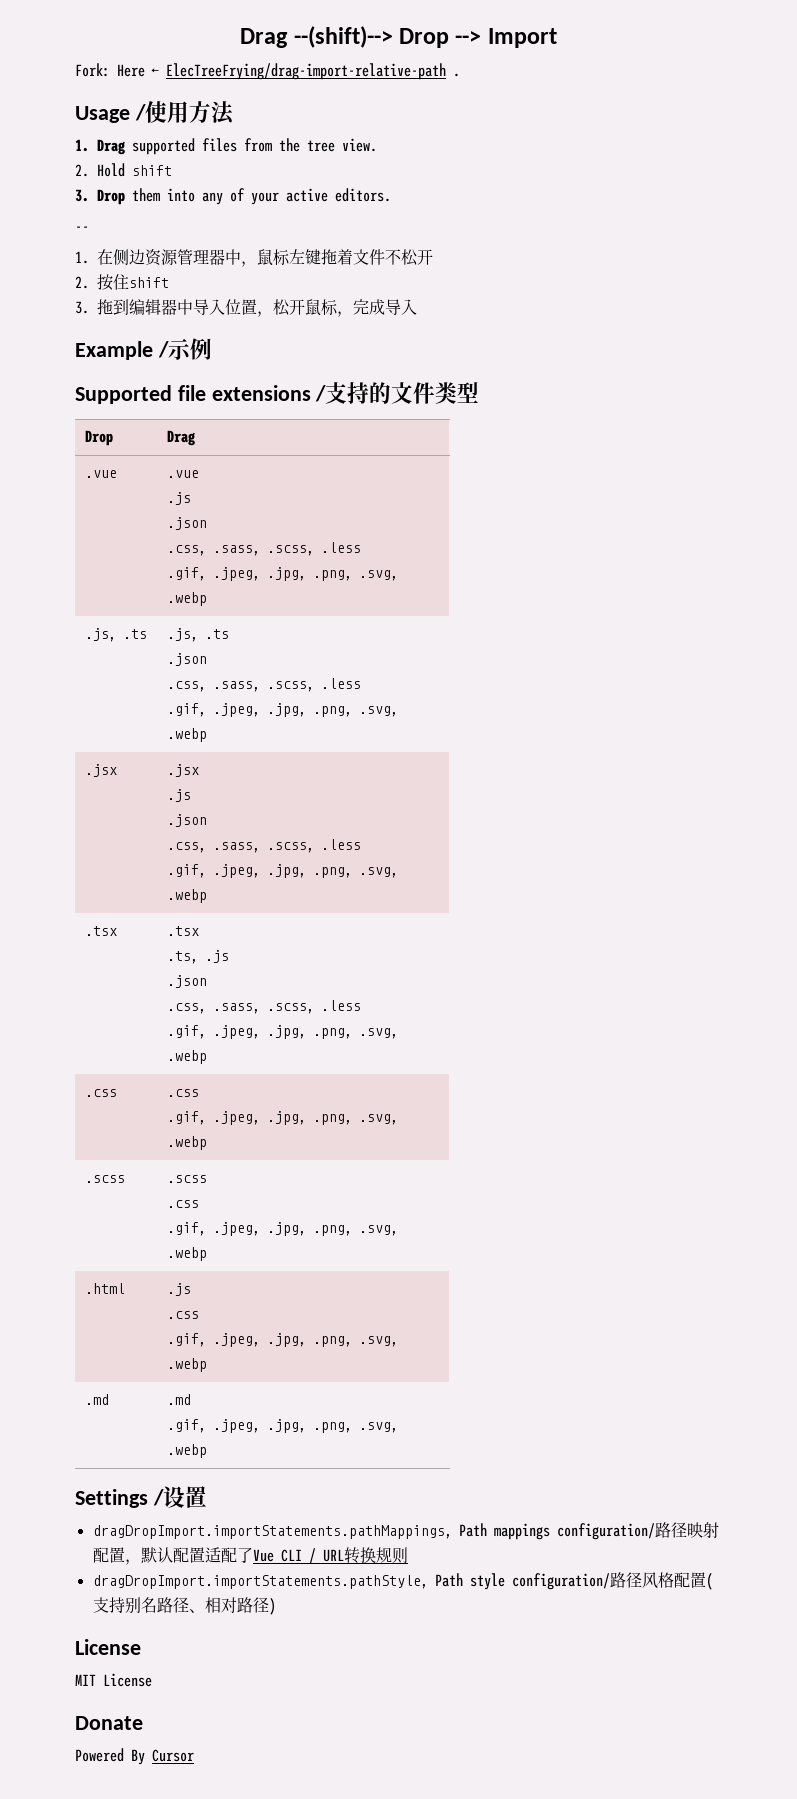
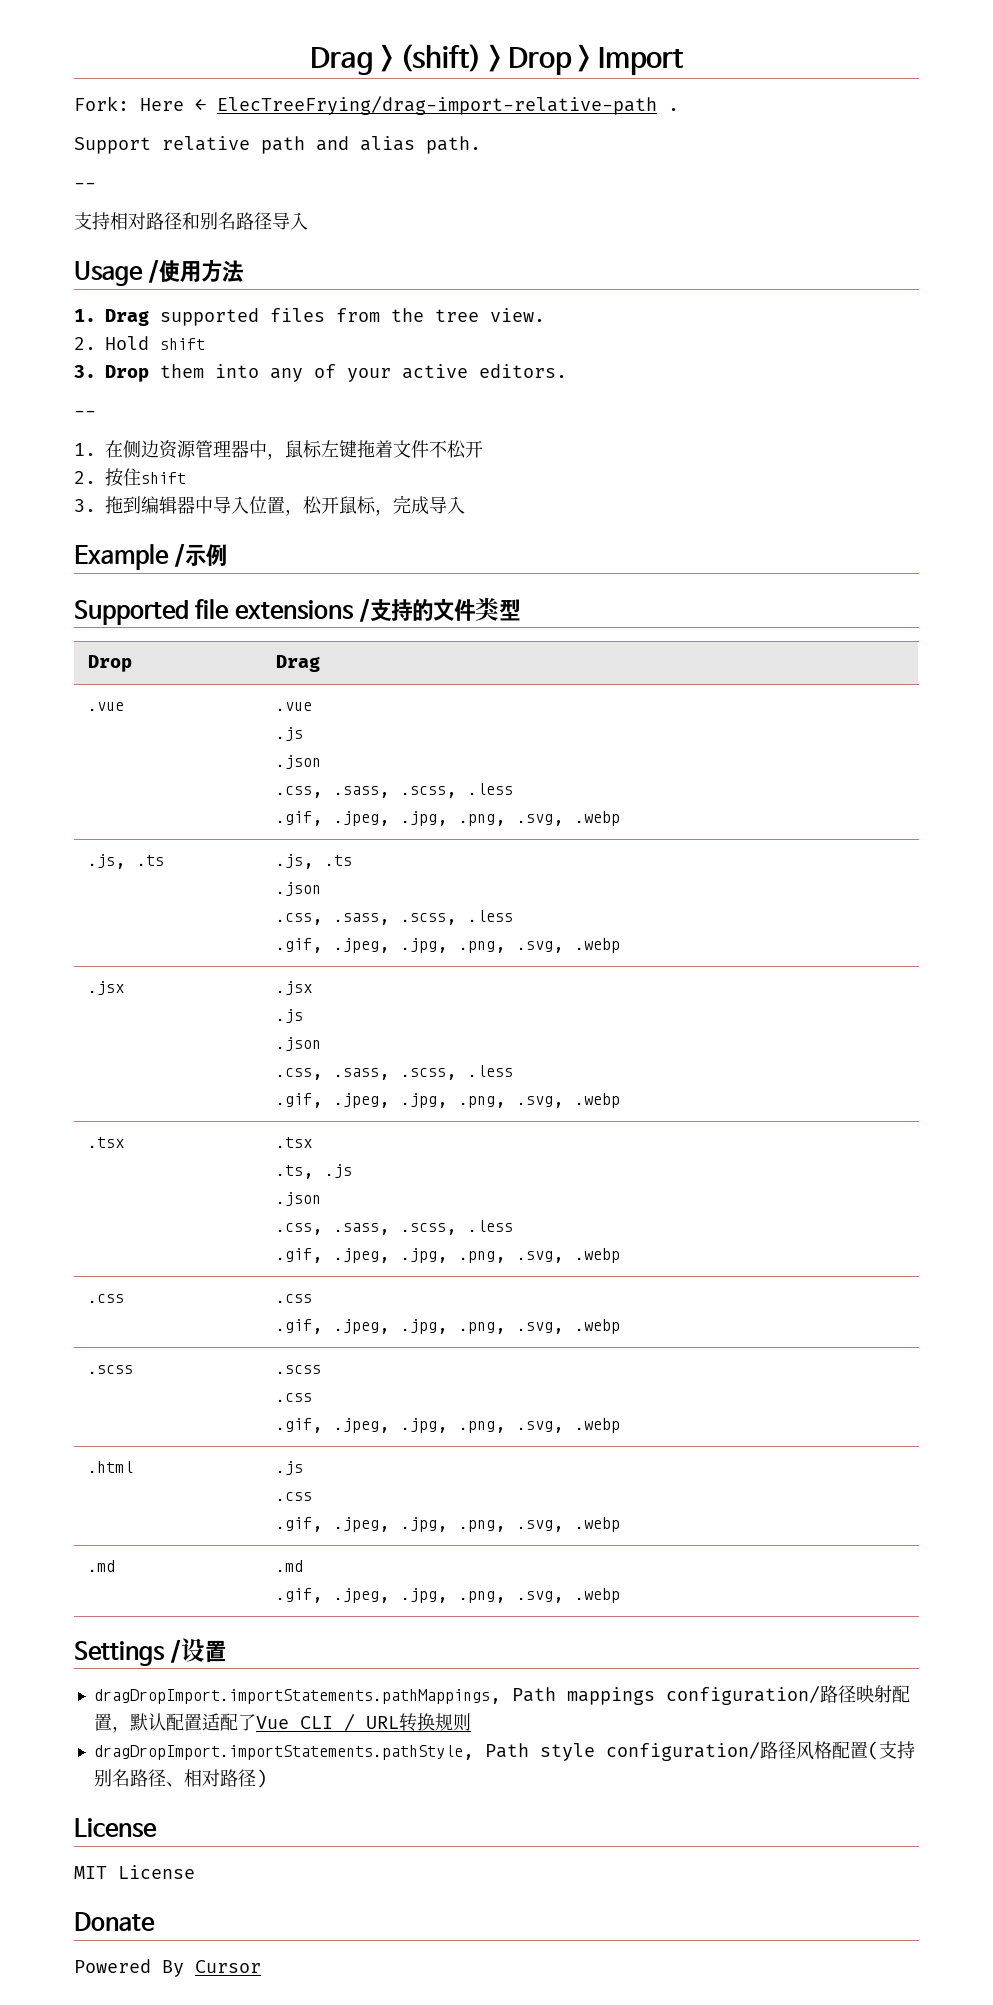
[240,26,482,48] Drag --(shift)--> Drop --> -> [310,44,591,75] Drag > (shift) > Drop >
(460, 75) none -> [74,136,481,154] [74,182,96,189] [74,212,308,230] // Support relative path and alias path. // -- // 支持相对路径和别名路径导入

